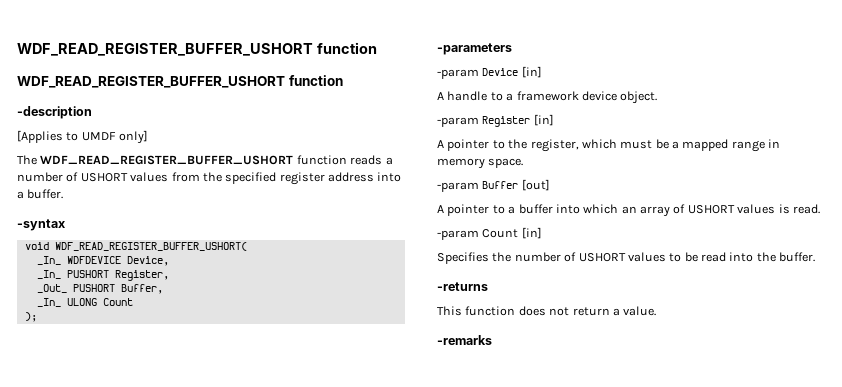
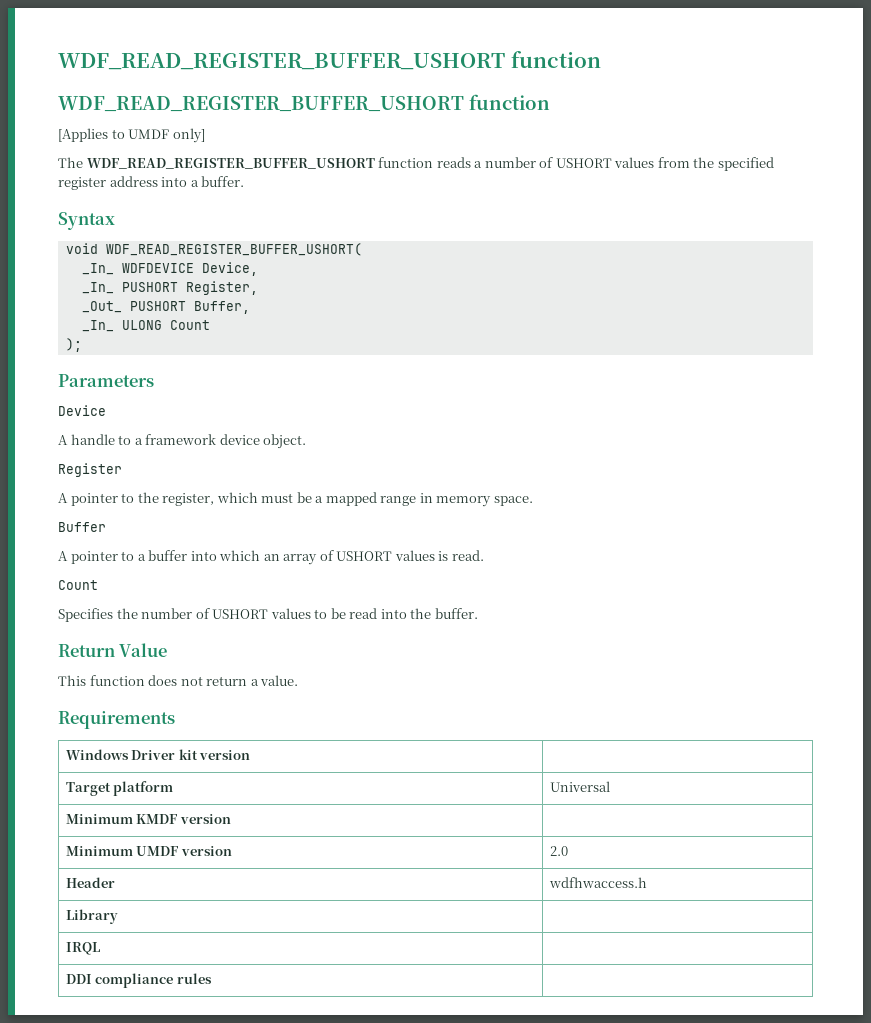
[17,106,92,119] // -description -> (550, 102) none
[17,219,65,231] -syntax -> [58,212,115,230] Syntax
[437,43,512,55] [437,69,479,79] -parameters // -param -> [58,374,154,387] Parameters //
[521,66,542,78] [in] -> (106, 410) none
[437,117,479,127] -param -> (307, 441) none
[533,114,554,126] [in] -> (122, 470) none
[437,182,479,192] -param -> (533, 501) none
[521,179,550,191] [out] -> (106, 527) none
[437,227,542,240] -param Count [in] -> [58,580,98,590] Count
[437,282,488,291] -returns -> [58,643,168,657] Return Value
[437,335,492,345] -remarks -> [58,711,175,729] [65,749,251,760] [65,781,174,796] [549,781,610,792] [65,814,231,824] [65,846,232,856] [549,846,568,856] [65,877,115,888] [548,877,647,888] [65,909,118,924] [65,942,100,955] [65,973,212,988] Requirements // Windows Driver kit version | // Target platform | Universal // Minimum KMDF version | // Minimum UMDF version | 2.0 // Header | wdfhwaccess.h // Library | // IRQL | // DDI compliance rules |

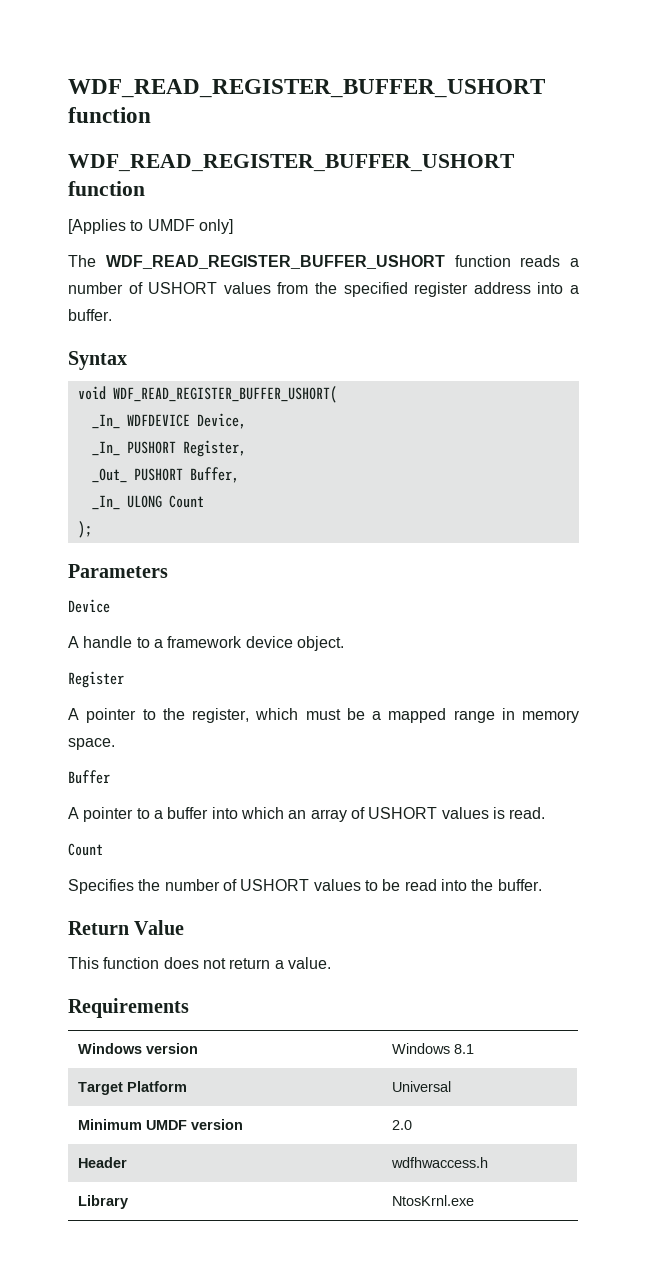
[131,749,251,760] Driver kit version | -> [145,1043,198,1054] [391,1043,474,1054] version | Windows 8.1
[113,781,174,796] platform -> [126,1081,187,1092] Platform
[65,814,231,824] // Minimum KMDF version | -> (451, 1086) none
[65,942,100,955] [65,973,212,988] // IRQL | // DDI compliance rules | -> [391,1195,474,1206] NtosKrnl.exe

